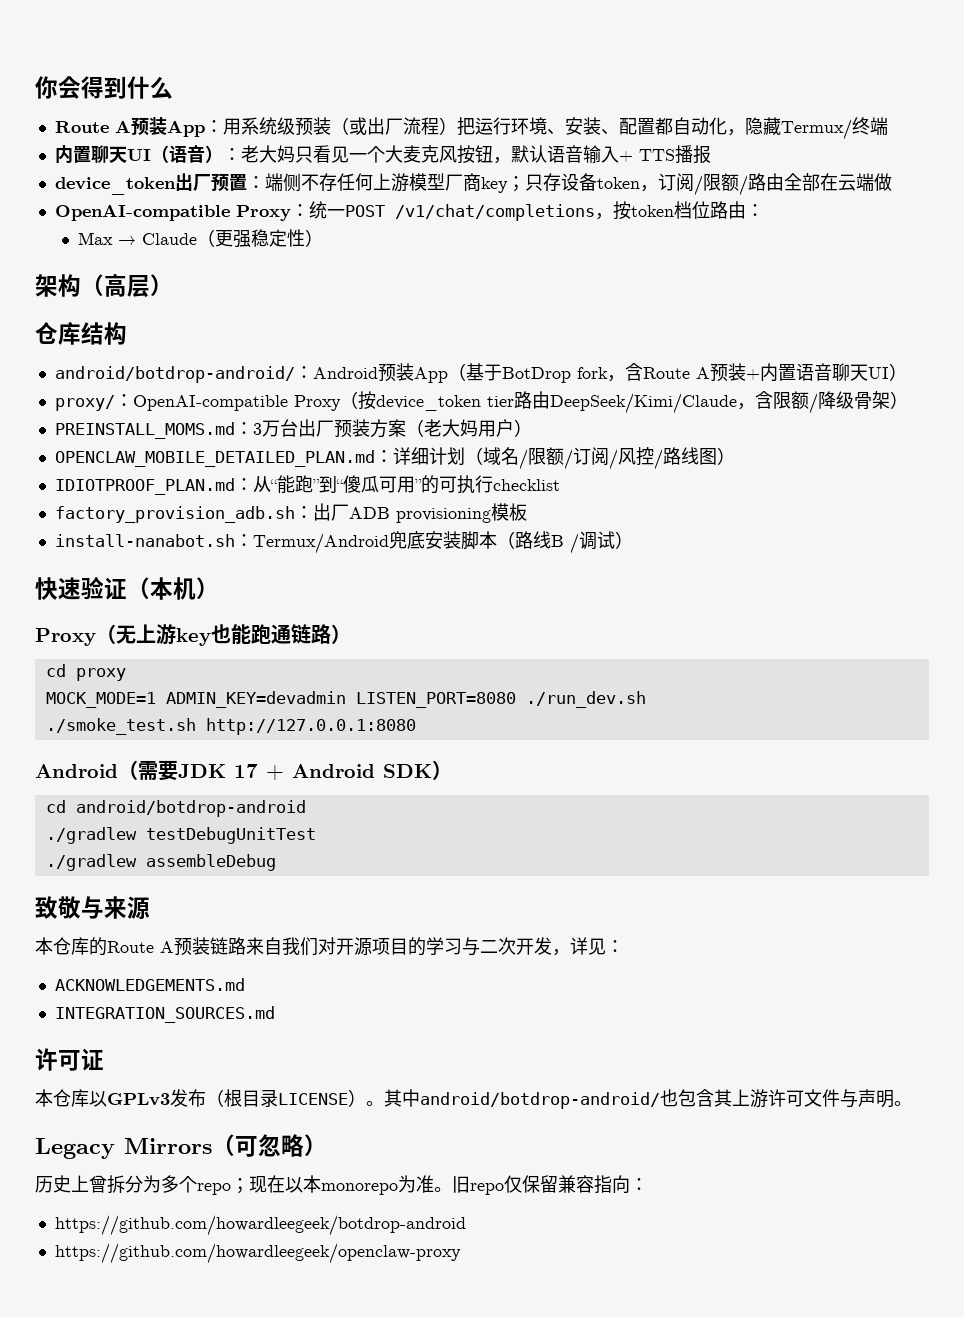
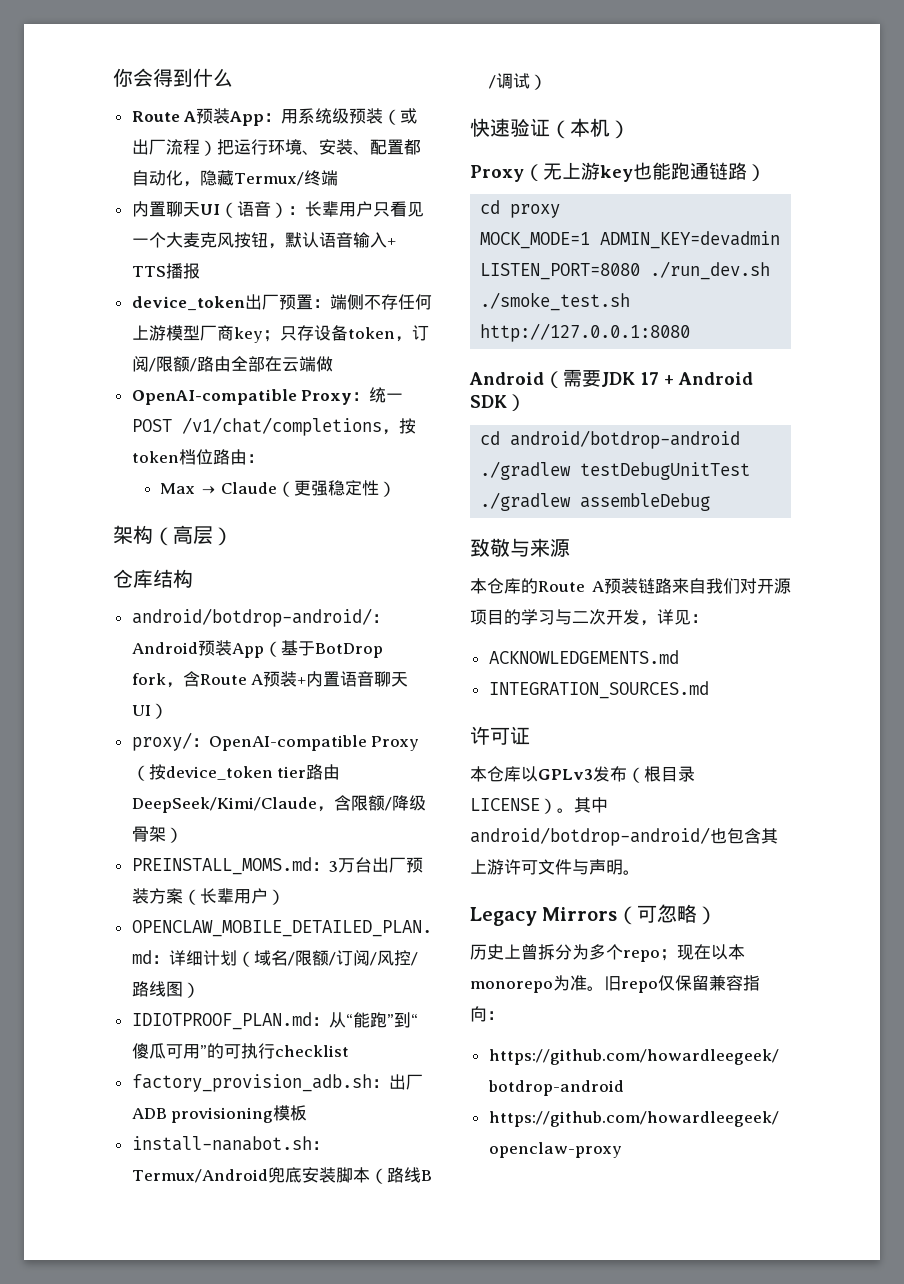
[240,145,295,163] 老大妈 -> [304,201,373,217] 长辈用户
[423,419,478,437] 老大妈 -> [199,888,234,904] 长辈

